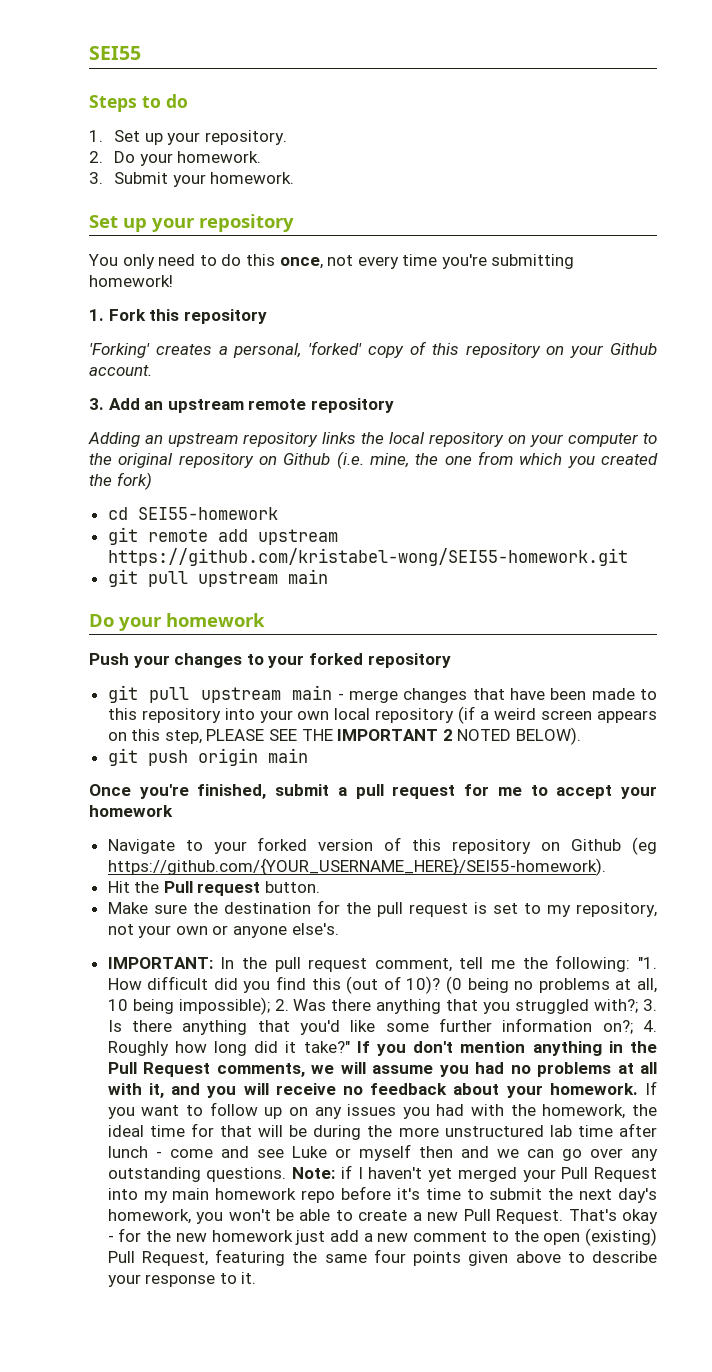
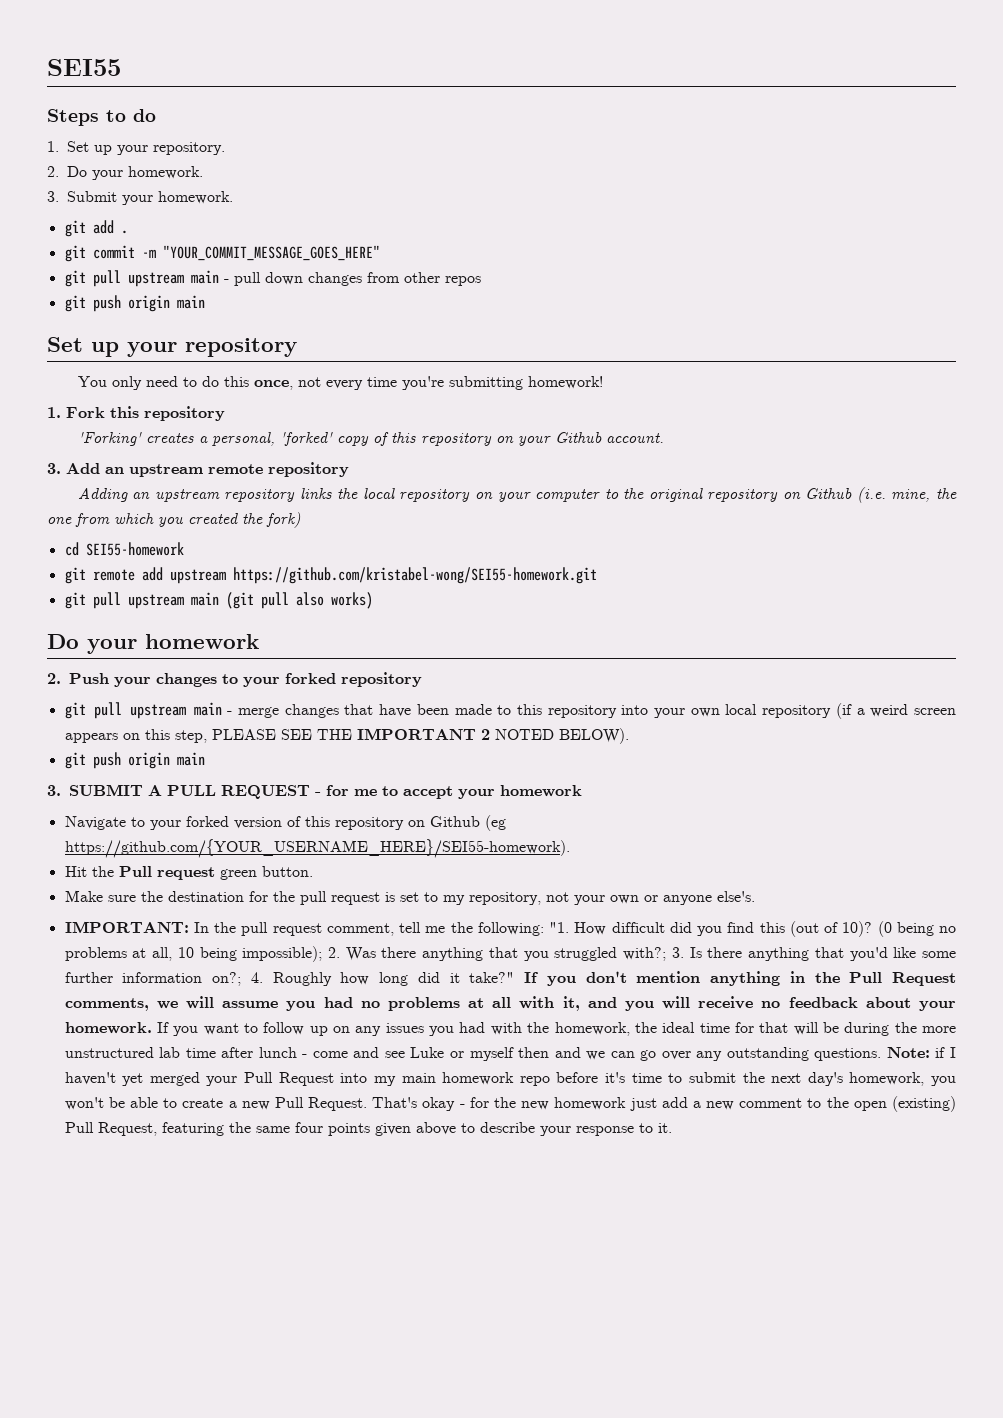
(295, 178) none -> [64,220,128,237] [64,245,380,262] [64,270,481,287] [64,295,205,312] // git add . // git commit -m "YOUR_COMMIT_MESSAGE_GOES_HERE" // git pull upstream main - pull down changes from other repos // git push origin main
(328, 576) none -> [225,592,373,609] (git pull also works)
(265, 620) none -> [47,673,61,684] 2.
[89,784,456,799] Once you're finished, submit a pull request -> [47,784,321,799] 3. SUBMIT A PULL REQUEST -
(261, 889) none -> [219,869,257,880] green

